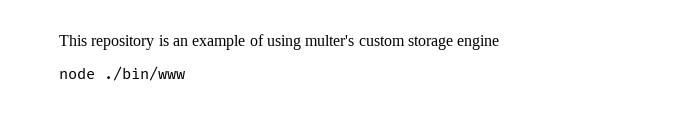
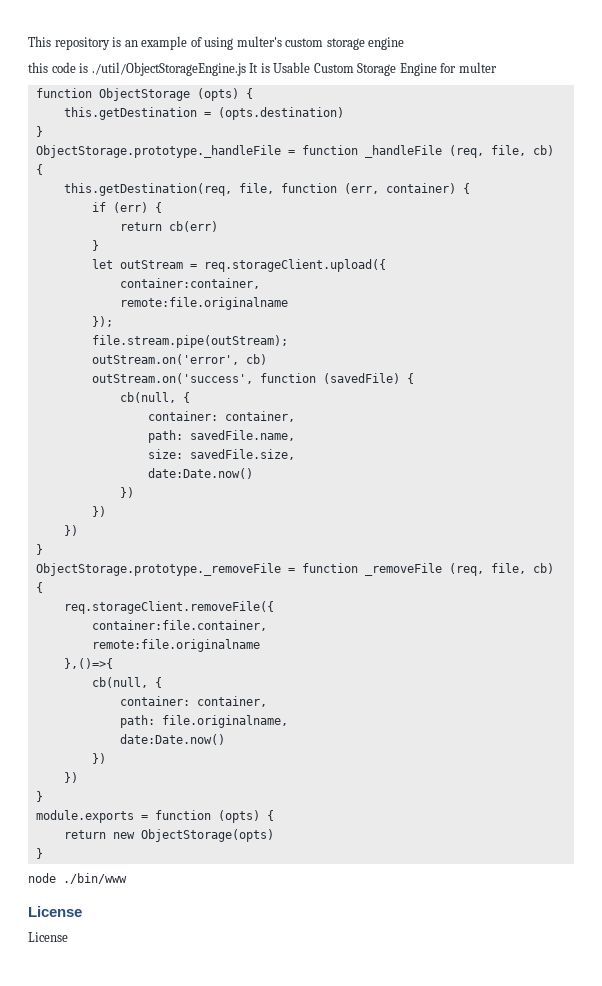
(500, 42) none -> [28,62,497,76] [35,88,253,101] [63,107,344,120] [35,126,43,137] [35,145,554,158] [35,164,43,175] [63,183,470,196] [91,202,162,213] [119,221,218,232] [91,240,99,251] [91,259,386,272] [119,278,260,289] [119,297,288,310] [91,316,113,327] [91,335,288,348] [91,354,267,365] [91,373,414,384] [119,392,190,403] [147,411,295,422] [147,430,295,443] [147,449,295,460] [147,468,253,479] [119,487,134,498] [91,506,106,517] [63,525,78,536] [35,544,43,555] [35,563,554,576] [35,582,43,593] [63,601,274,614] [91,620,267,631] [91,639,260,652] [63,658,113,669] [91,677,162,688] [119,696,267,707] [119,715,288,728] [119,734,225,745] [91,753,106,764] [63,772,78,783] [35,791,43,802] [35,810,274,823] [63,829,274,842] [35,848,43,859] // this code is ./util/ObjectStorageEngine.js It is Usable Custom Storage Engine for multer // function ObjectStorage (opts) { // this.getDestination = (opts.destination) // } // ObjectStorage.prototype._handleFile = function _handleFile (req, file, cb) { // this.getDestination(req, file, function (err, container) { // if (err) { // return cb(err) // } // let outStream = req.storageClient.upload({ // container:container, // remote:file.originalname // }); // file.stream.pipe(outStream); // outStream.on('error', cb) // outStream.on('success', function (savedFile) { // cb(null, { // container: container, // path: savedFile.name, // size: savedFile.size, // date:Date.now() // }) // }) // }) // } // ObjectStorage.prototype._removeFile = function _removeFile (req, file, cb) { // req.storageClient.removeFile({ // container:file.container, // remote:file.originalname // },()=>{ // cb(null, { // container: container, // path: file.originalname, // date:Date.now() // }) // }) // } // module.exports = function (opts) { // return new ObjectStorage(opts) // }
(185, 73) none -> [28,906,82,917] [28,932,68,942] // License // License

